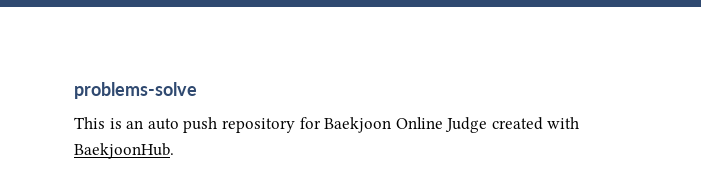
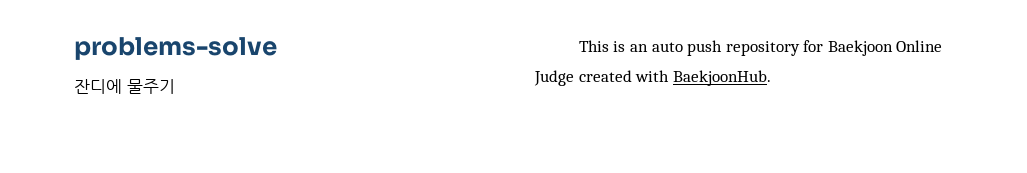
(197, 90) none -> [74,79,175,94] // 잔디에 물주기

